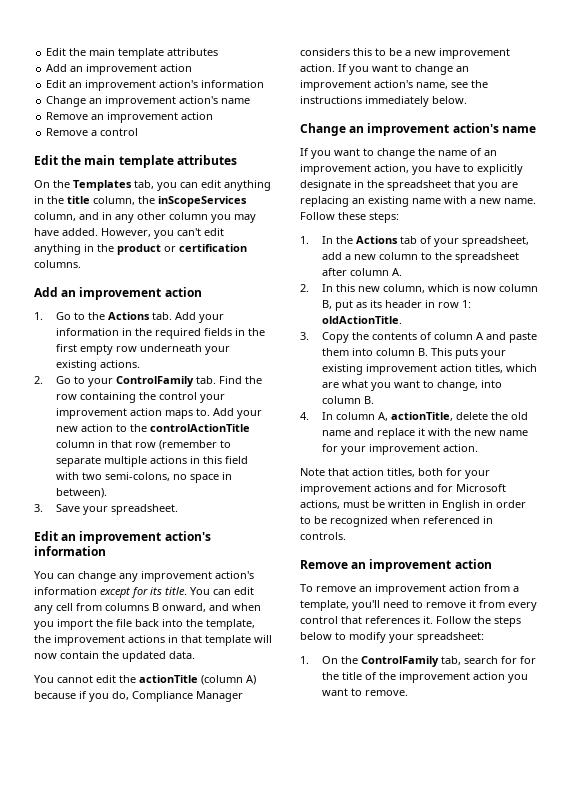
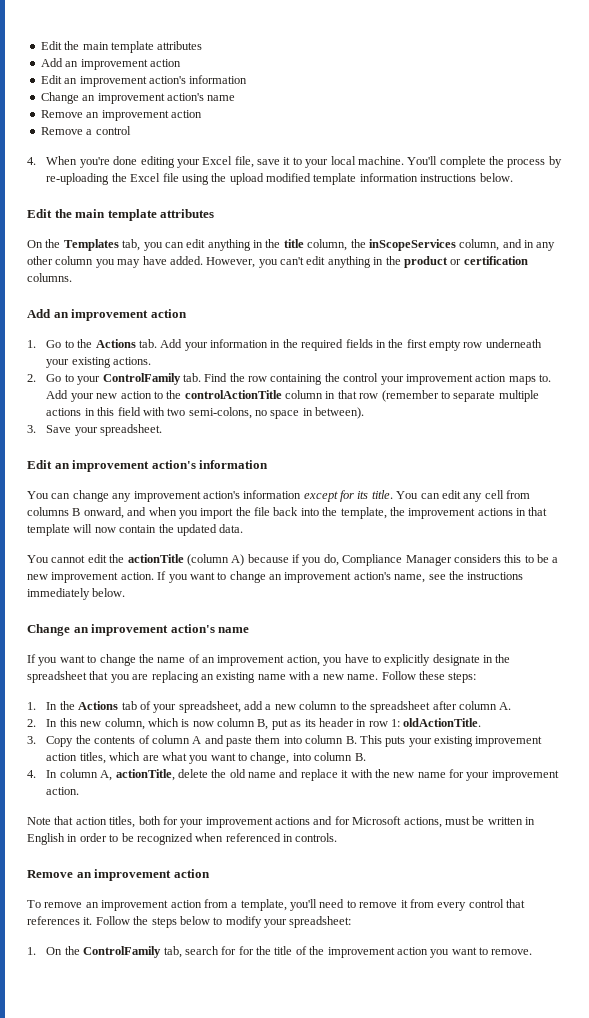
(139, 132) none -> [27,156,562,168] [46,173,513,185] // 4. When you're done editing your Excel file, save it to your local machine. You'll complete the process by re-uploading the Excel file using the upload modified template information instructions below.

